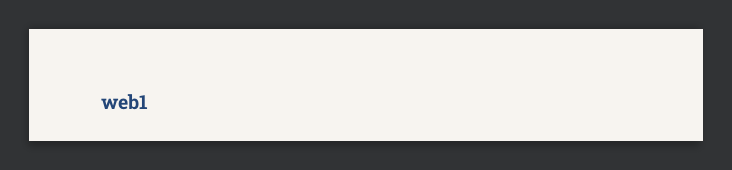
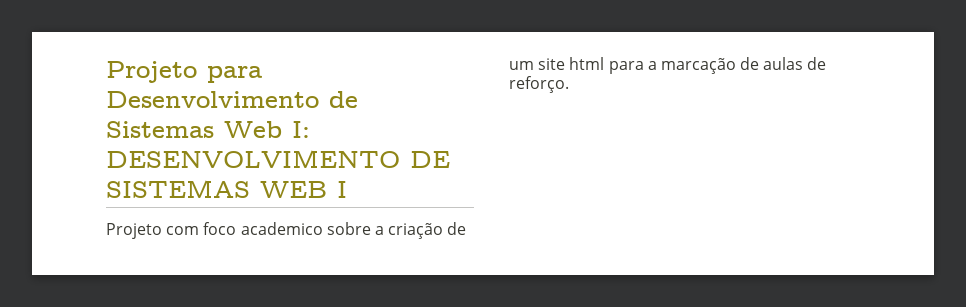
[101,94,148,110] web1 -> [106,61,262,83] [106,91,358,108] [106,121,310,138] [106,150,450,168] [106,180,347,198] [106,222,467,239] [509,57,827,74] [509,76,569,93] Projeto para Desenvolvimento de Sistemas Web I: DESENVOLVIMENTO DE SISTEMAS WEB I // Projeto com foco academico sobre a criação de um site html para a marcação de aulas de reforço.

